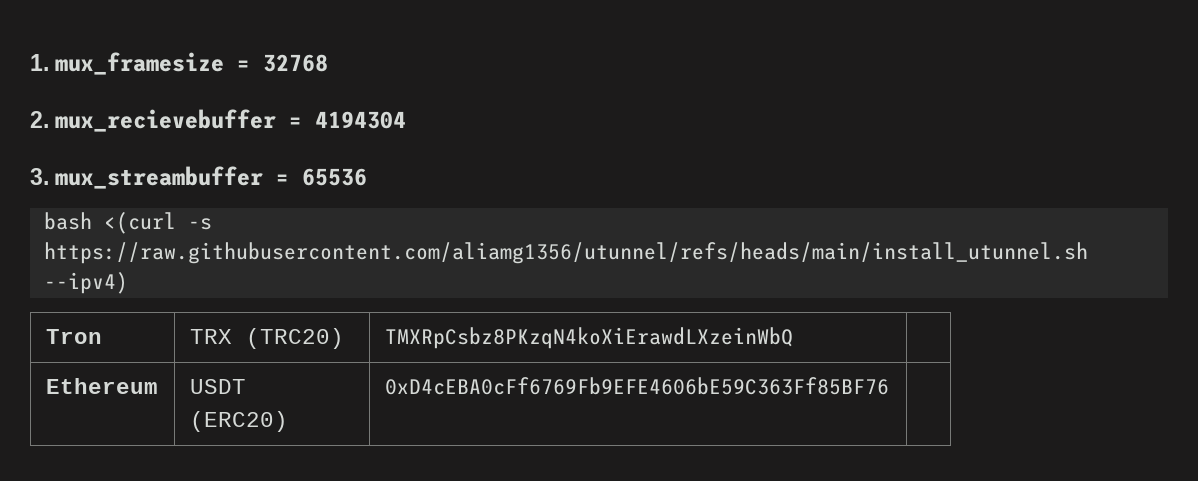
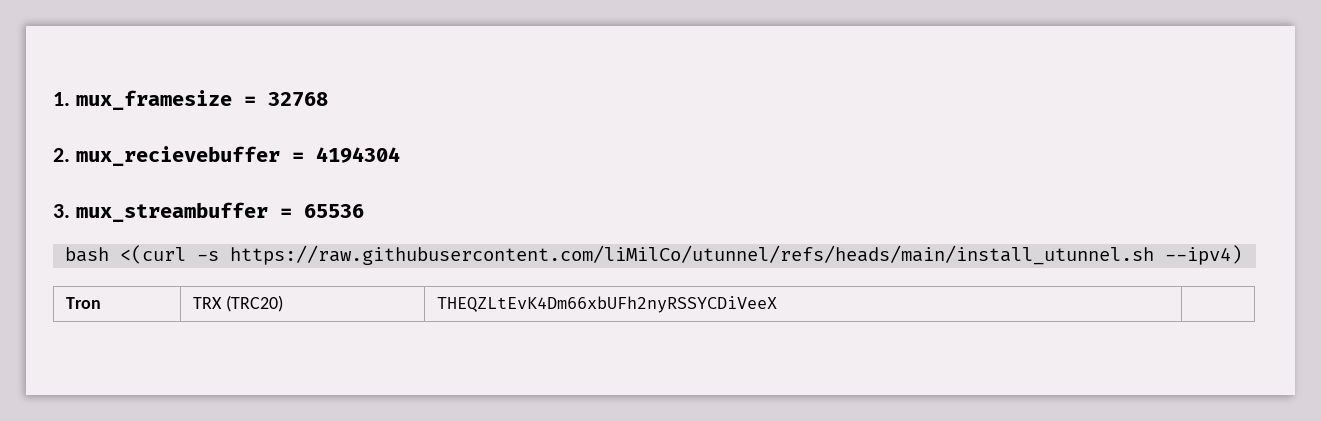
[43,242,1088,264] https://raw.githubusercontent.com/aliamg1356/utunnel/refs/heads/main/install_utunnel.sh -> [230,245,1154,265] https://raw.githubusercontent.com/liMilCo/utunnel/refs/heads/main/install_utunnel.sh
[384,327,793,349] [45,378,158,394] [189,379,246,394] [189,411,288,432] [384,377,889,395] TMXRpCsbz8PKzqN4koXiErawdLXzeinWbQ | // Ethereum | USDT (ERC20) | 0xD4cEBA0cFf6769Fb9EFE4606bE59C363Ff85BF76 -> [436,296,777,313] THEQZLtEvK4Dm66xbUFh2nyRSSYCDiVeeX

